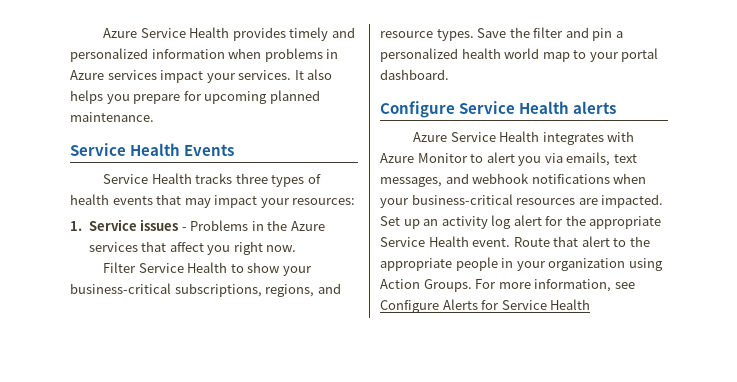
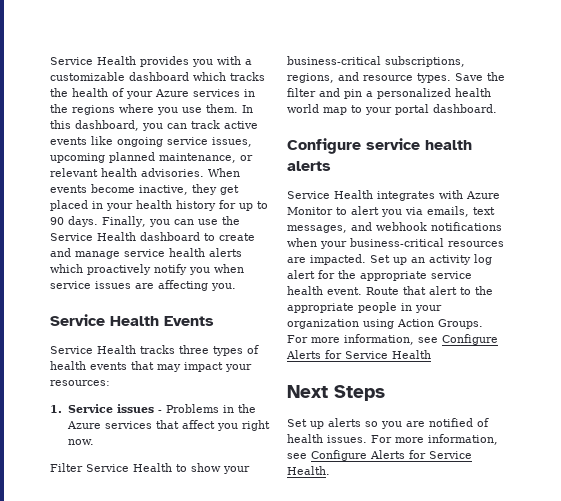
[103,28,138,38] Azure -> (50, 61) none
[289,27,356,41] [70,48,339,62] [70,69,333,83] [70,90,320,104] [70,112,154,122] timely and personalized information when problems in Azure services impact your services. It also helps you prepare for upcoming planned maintenance. -> [192,56,252,67] [50,72,265,81] [50,88,255,99] [50,104,253,115] [50,120,258,131] [50,136,252,147] [50,152,253,163] [50,168,240,177] [50,184,239,195] [50,200,268,211] [50,216,240,227] [50,232,255,241] [50,248,242,259] [50,264,244,275] [50,280,236,291] you with a customizable dashboard which tracks the health of your Azure services in the regions where you use them. In this dashboard, you can track active events like ongoing service issues, upcoming planned maintenance, or relevant health advisories. When events become inactive, they get placed in your health history for up to 90 days. Finally, you can use the Service Health dashboard to create and manage service health alerts which proactively notify you when service issues are affecting you.
[459,101,570,114] Service Health -> [366,138,472,150] service health
[413,132,448,142] Azure -> (331, 166) none
[380,236,469,247] Service Health -> [431,271,472,279] [287,286,323,295] service health
(591, 304) none -> [287,385,385,401] [287,418,489,429] [287,434,498,445] [287,450,472,461] [287,466,330,475] // Next Steps // Set up alerts so you are notified of health issues. For more information, see Configure Alerts for Service Health.

